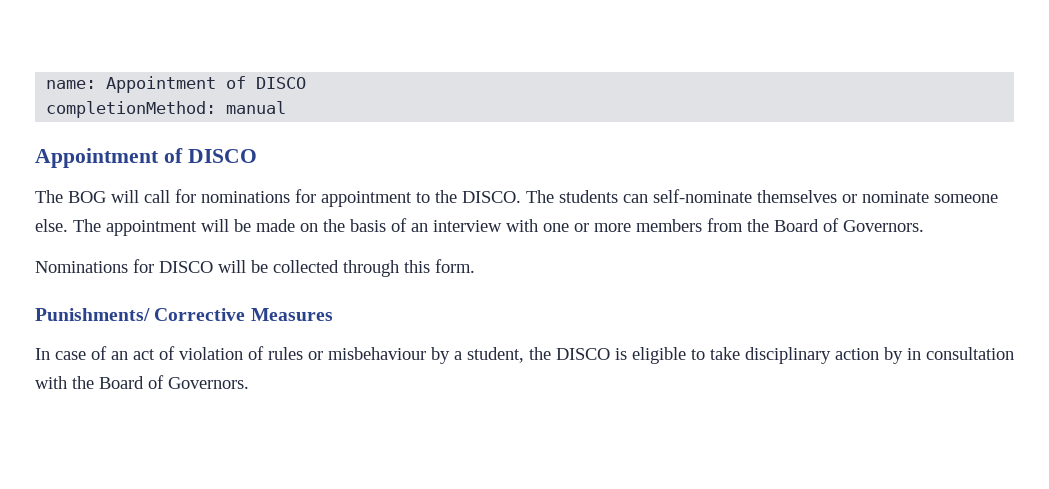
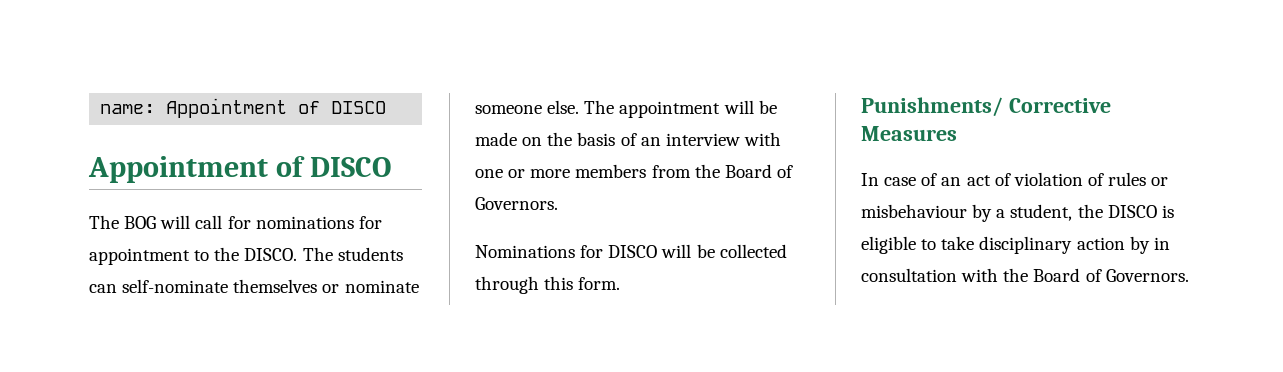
[46,101,287,118] // completionMethod: manual -> (387, 107) none

